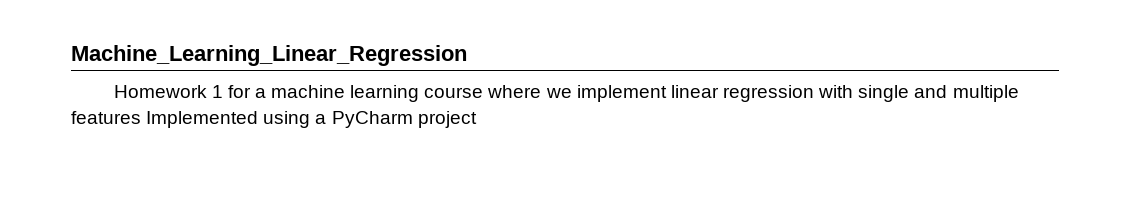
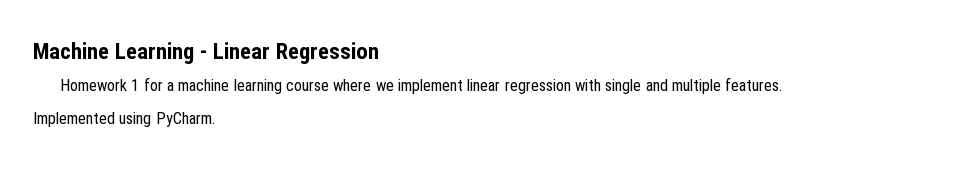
[71,45,467,66] Machine_Learning_Linear_Regression -> [33,42,380,64] Machine Learning - Linear Regression
[71,111,141,124] features -> [725,77,783,91] features. //
[315,111,477,128] a PyCharm project -> [155,112,215,127] PyCharm.

